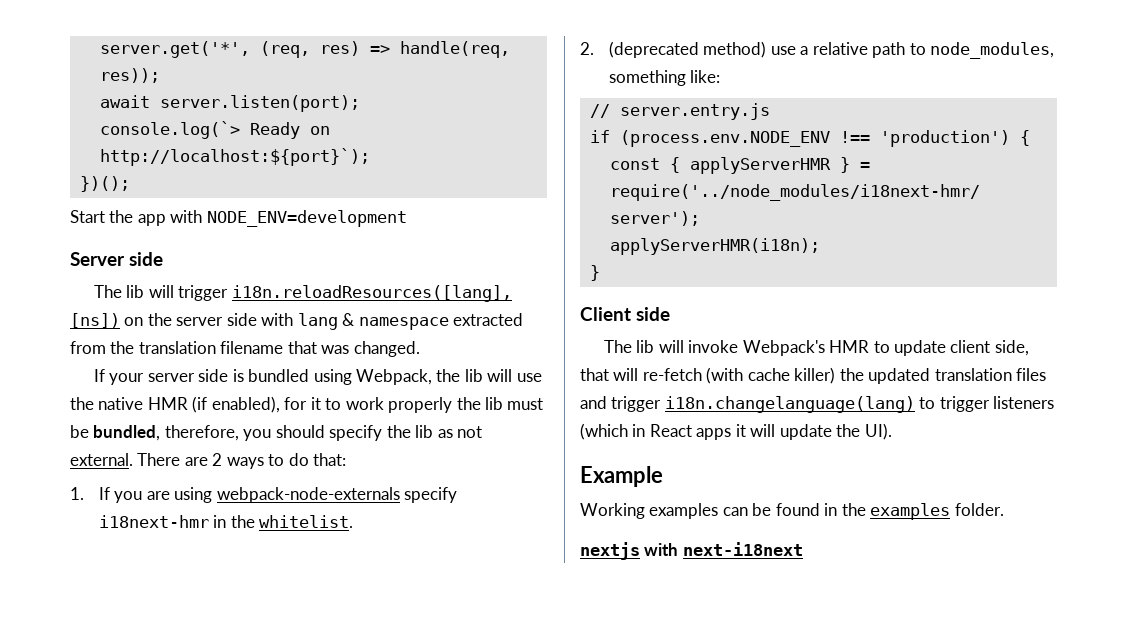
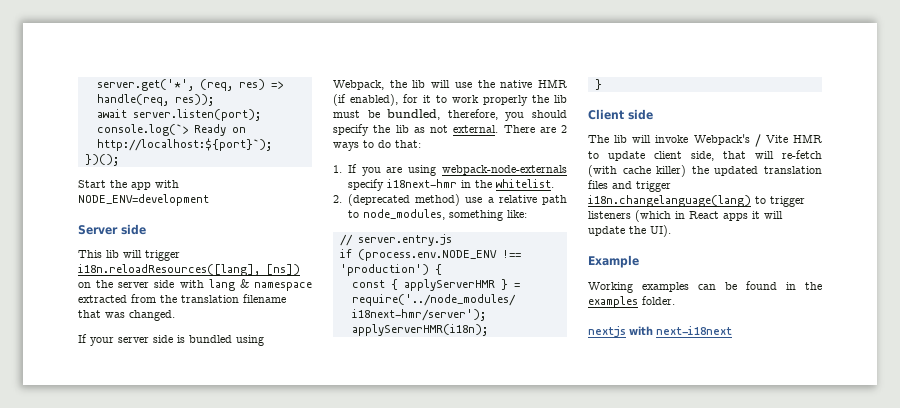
[93,285,122,298] The -> [78,250,102,258] This
(825, 348) none -> [754,134,788,147] / Vite

